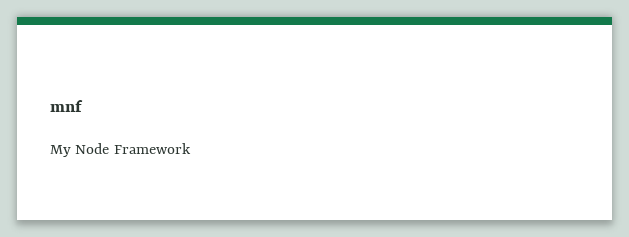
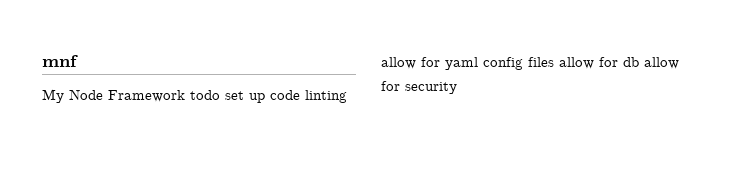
(191, 148) none -> [190,90,347,103] [381,57,679,70] [381,81,457,94] todo set up code linting allow for yaml config files allow for db allow for security

